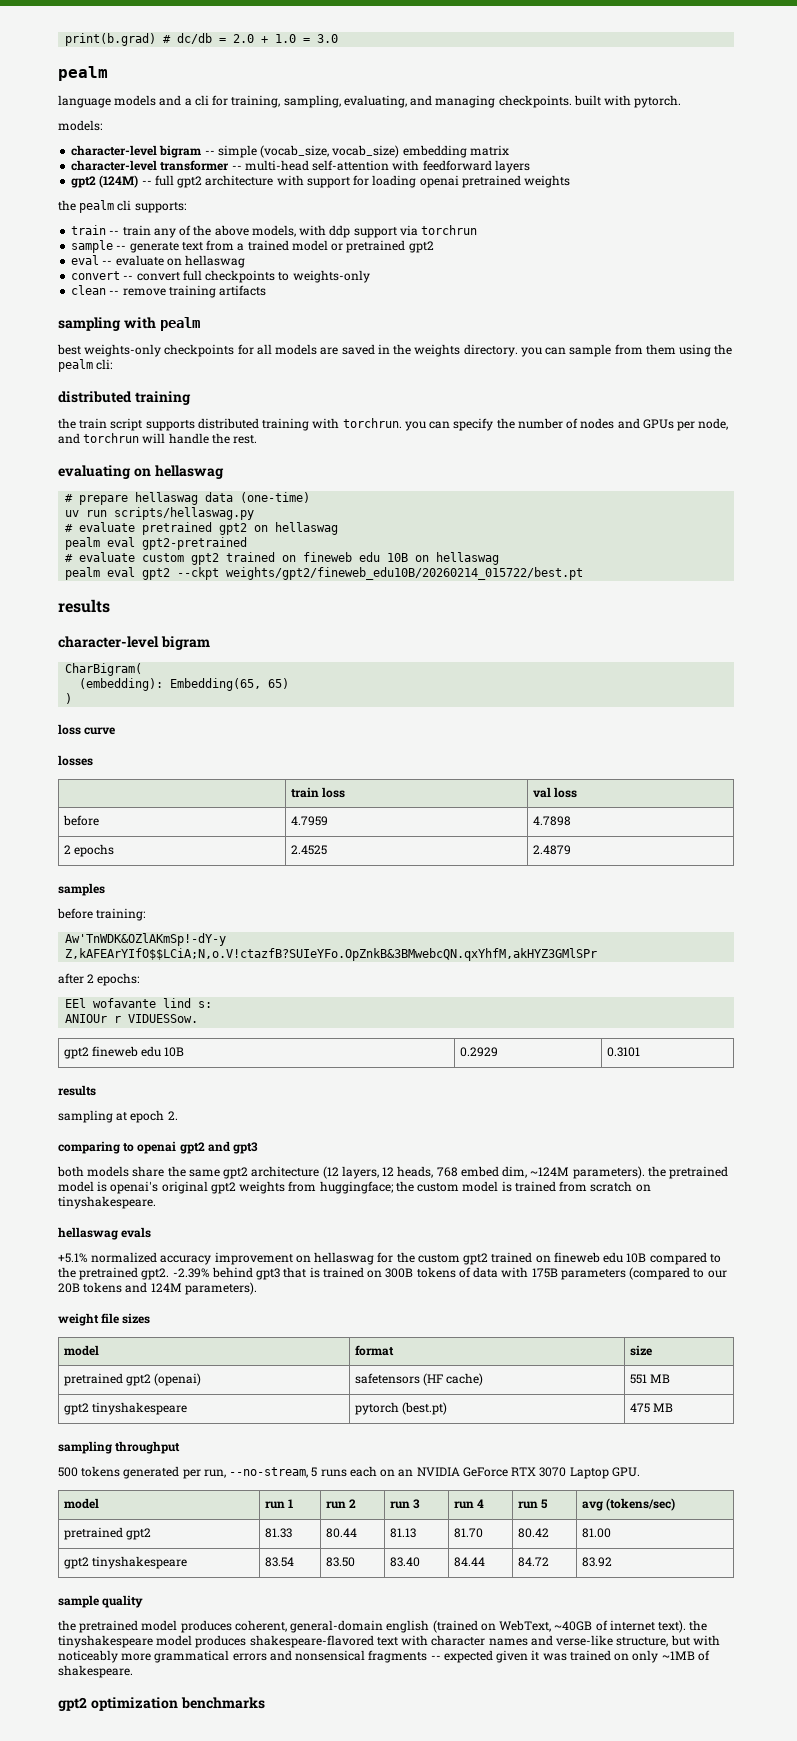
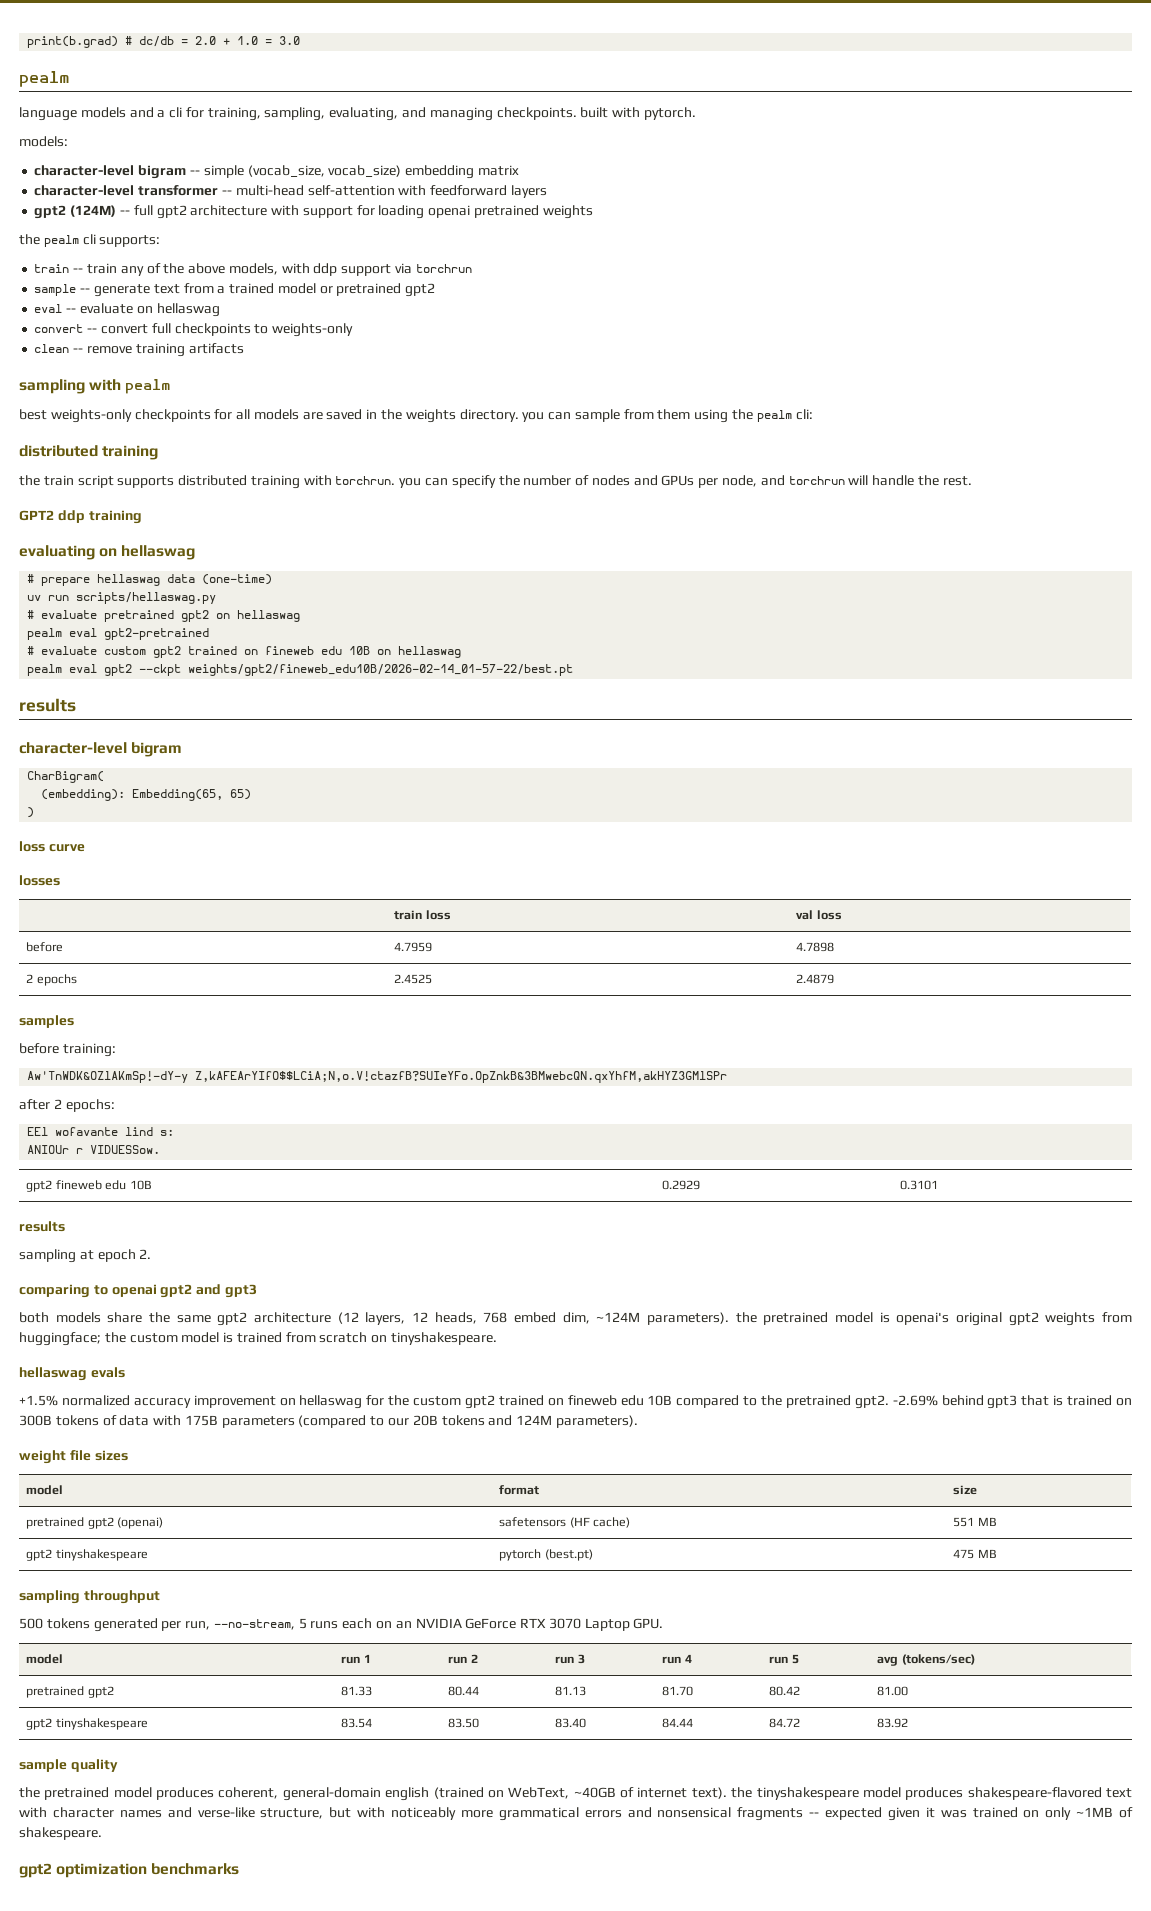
(258, 439) none -> [19,510,142,524] // GPT2 ddp training
[226,567,584,580] weights/gpt2/fineweb_edu10B/20260214_015722/best.pt -> [188,664,574,676] weights/gpt2/fineweb_edu10B/2026-02-14_01-57-22/best.pt
[58,1253,88,1263] +5.1% -> [19,1395,58,1406] +1.5%
[172,1268,210,1278] -2.39% -> [892,1395,938,1406] -2.69%

